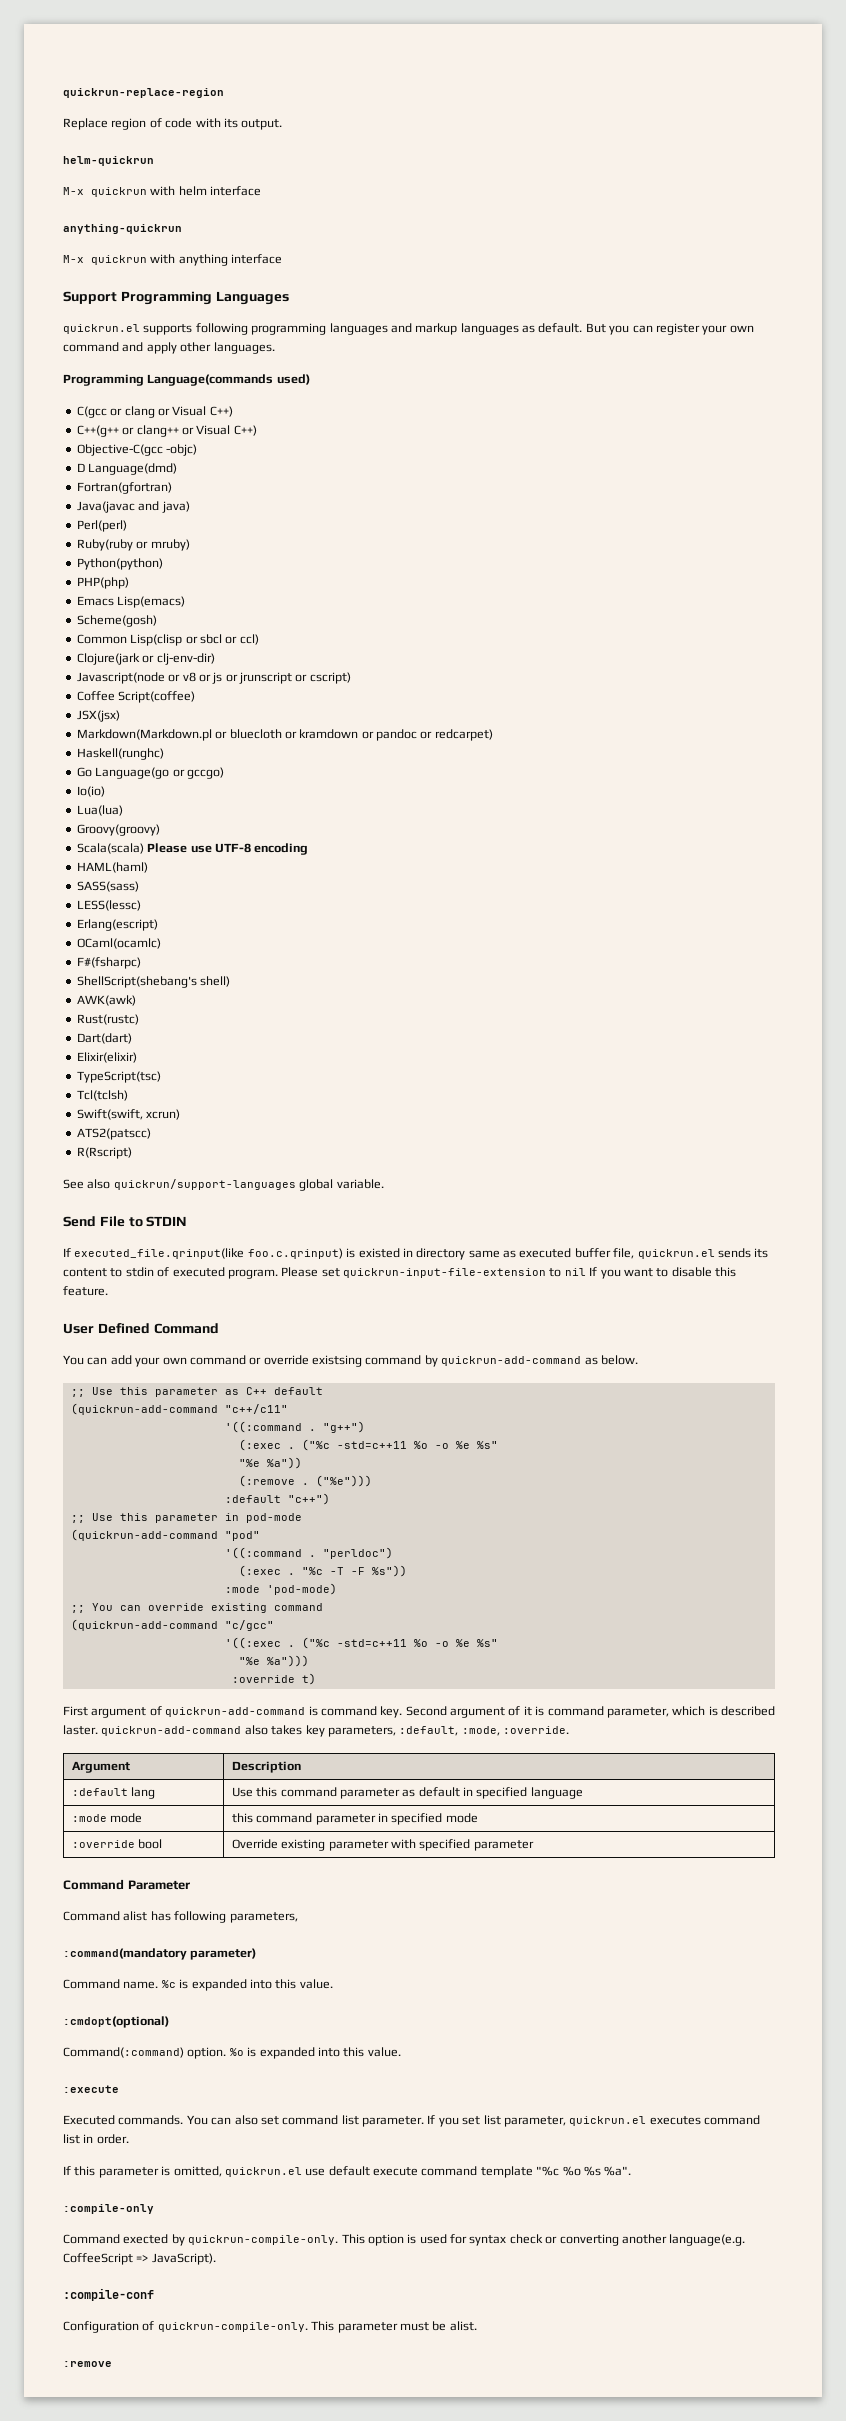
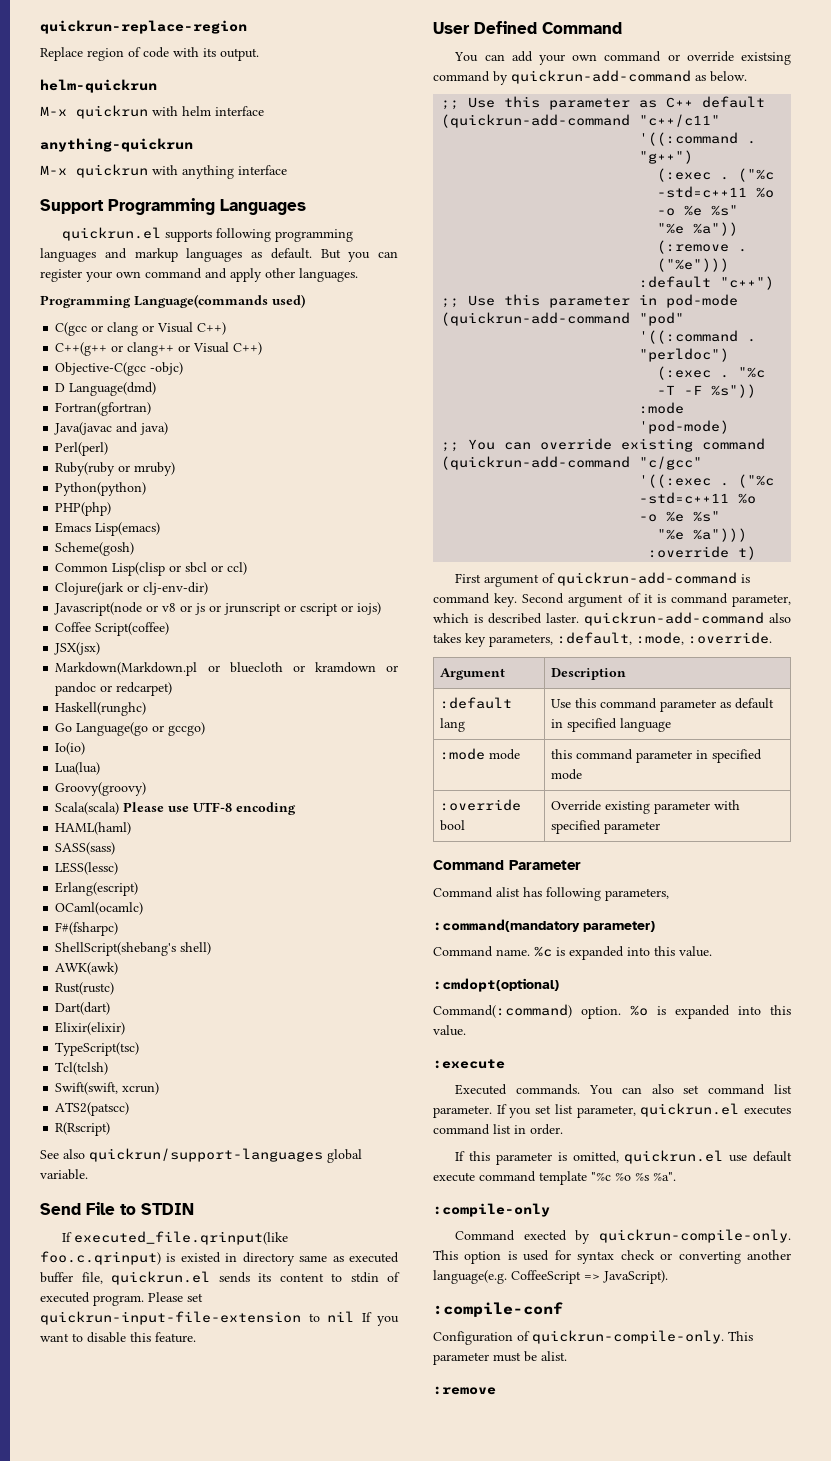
[309,672,351,684] cscript) -> [300,602,382,616] cscript or iojs)

